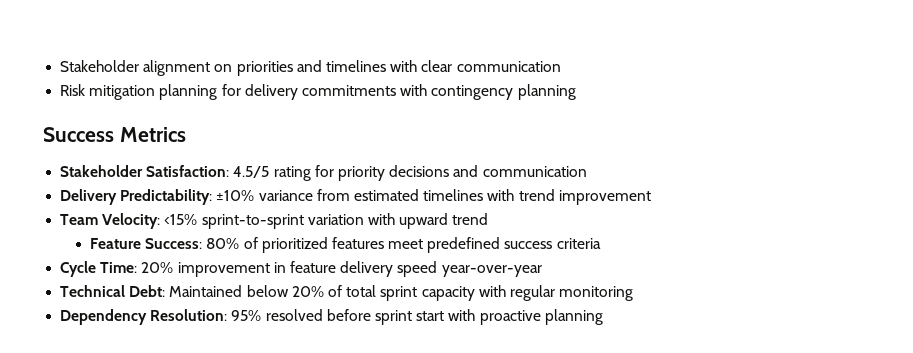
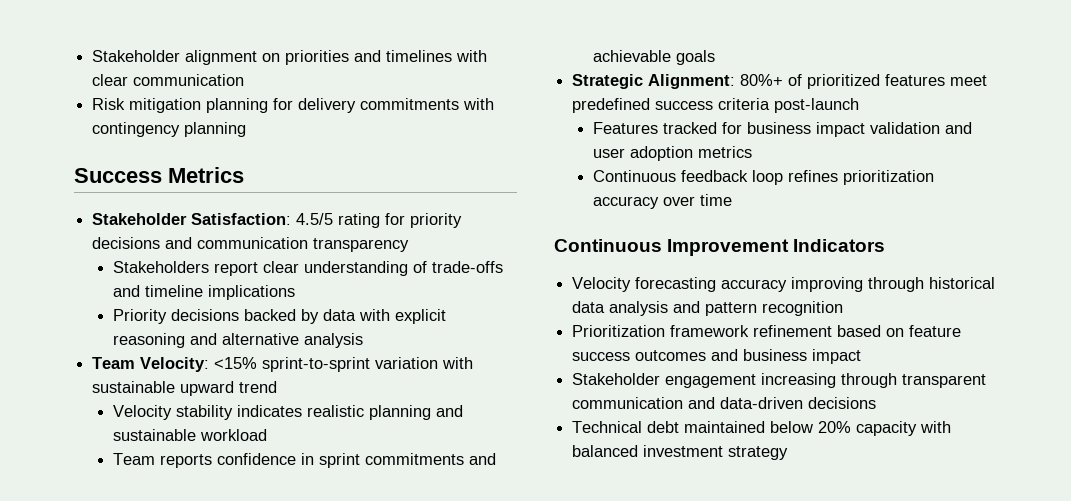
[60,189,651,205] // Delivery Predictability: ±10% variance from estimated timelines with trend improvement -> [313,238,410,252] [112,261,503,276] [112,285,295,300] [112,309,446,324] [112,333,363,348] transparency // Stakeholders report clear understanding of trade-offs and timeline implications // Priority decisions backed by data with explicit reasoning and alternative analysis
(395, 219) none -> [92,381,176,393] sustainable
[89,238,240,249] Feature Success: 80% -> [112,405,463,420] [112,429,267,441] [112,453,496,468] [592,50,715,65] [572,74,784,89] Velocity stability indicates realistic planning and sustainable workload // Team reports confidence in sprint commitments and achievable goals // Strategic Alignment: 80%+
[60,261,542,277] [60,285,634,301] [60,309,603,325] // Cycle Time: 20% improvement in feature delivery speed year-over-year // Technical Debt: Maintained below 20% of total sprint capacity with regular monitoring // Dependency Resolution: 95% resolved before sprint start with proactive planning -> [774,98,860,113] [592,122,972,137] [592,146,752,161] [592,170,934,185] [592,194,732,209] [554,239,886,256] [572,277,996,292] [572,301,844,316] [572,325,962,337] [572,349,862,364] [572,373,987,388] [572,397,877,409] [572,421,952,436] [572,445,789,460] post-launch // Features tracked for business impact validation and user adoption metrics // Continuous feedback loop refines prioritization accuracy over time // Continuous Improvement Indicators // Velocity forecasting accuracy improving through historical data analysis and pattern recognition // Prioritization framework refinement based on feature success outcomes and business impact // Stakeholder engagement increasing through transparent communication and data-driven decisions // Technical debt maintained below 20% capacity with balanced investment strategy

